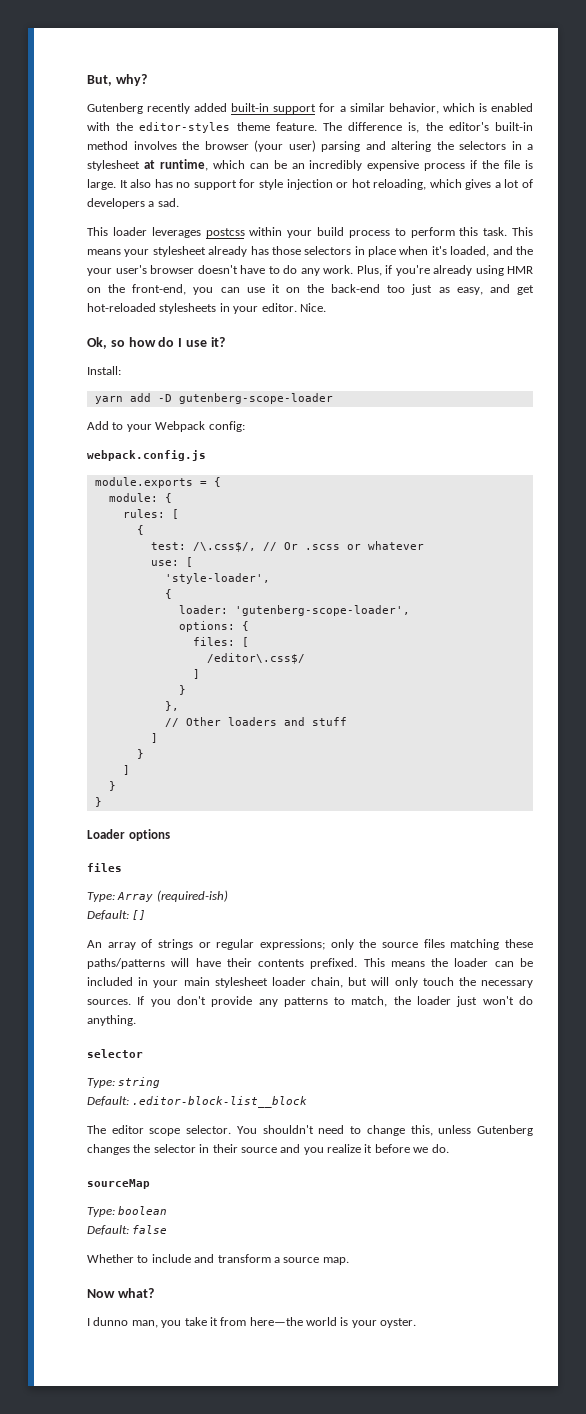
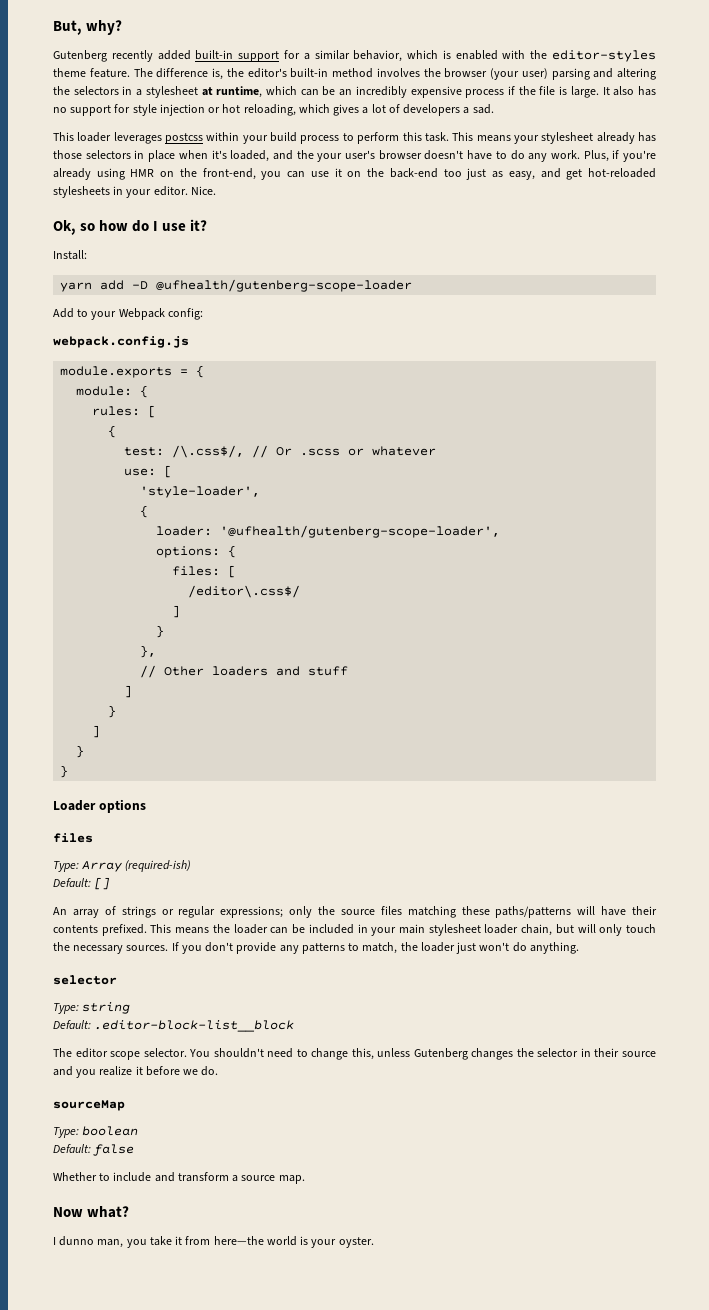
[178,393,333,404] gutenberg-scope-loader -> [156,279,413,292] @ufhealth/gutenberg-scope-loader
[234,605,410,616] 'gutenberg-scope-loader', -> [220,525,501,538] '@ufhealth/gutenberg-scope-loader',

